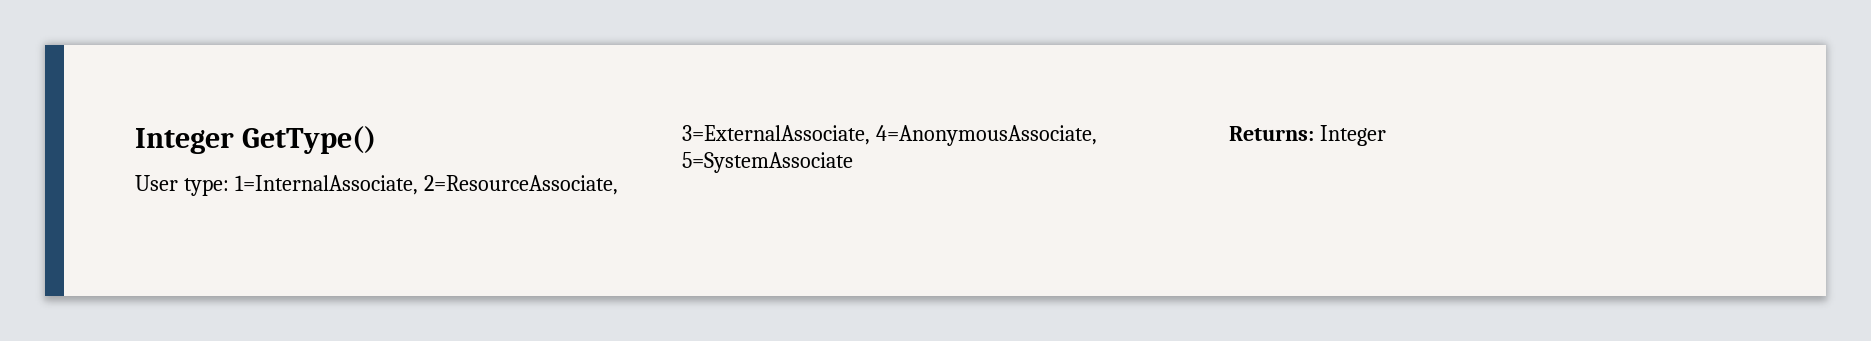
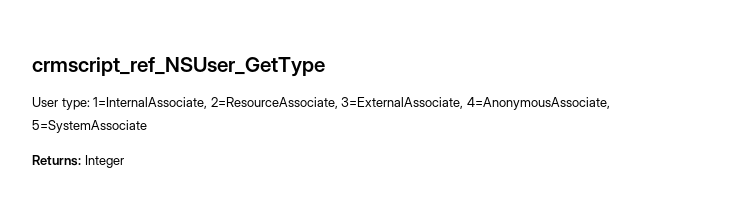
[135,126,377,154] Integer GetType() -> [32,57,325,77] crmscript_ref_NSUser_GetType

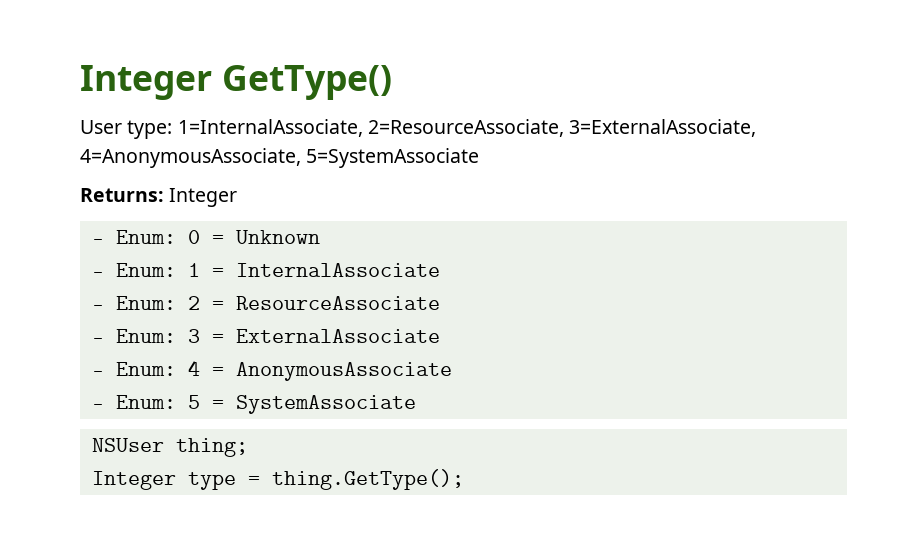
[32,57,325,77] crmscript_ref_NSUser_GetType -> [80,65,392,100] Integer GetType()
(124, 161) none -> [91,230,320,244] [91,263,440,277] [91,296,440,310] [91,329,440,343] [91,360,452,381] [91,395,416,414] [91,438,248,457] [91,469,464,490] // - Enum: 0 = Unknown // - Enum: 1 = InternalAssociate // - Enum: 2 = ResourceAssociate // - Enum: 3 = ExternalAssociate // - Enum: 4 = AnonymousAssociate // - Enum: 5 = SystemAssociate // NSUser thing; // Integer type = thing.GetType();

